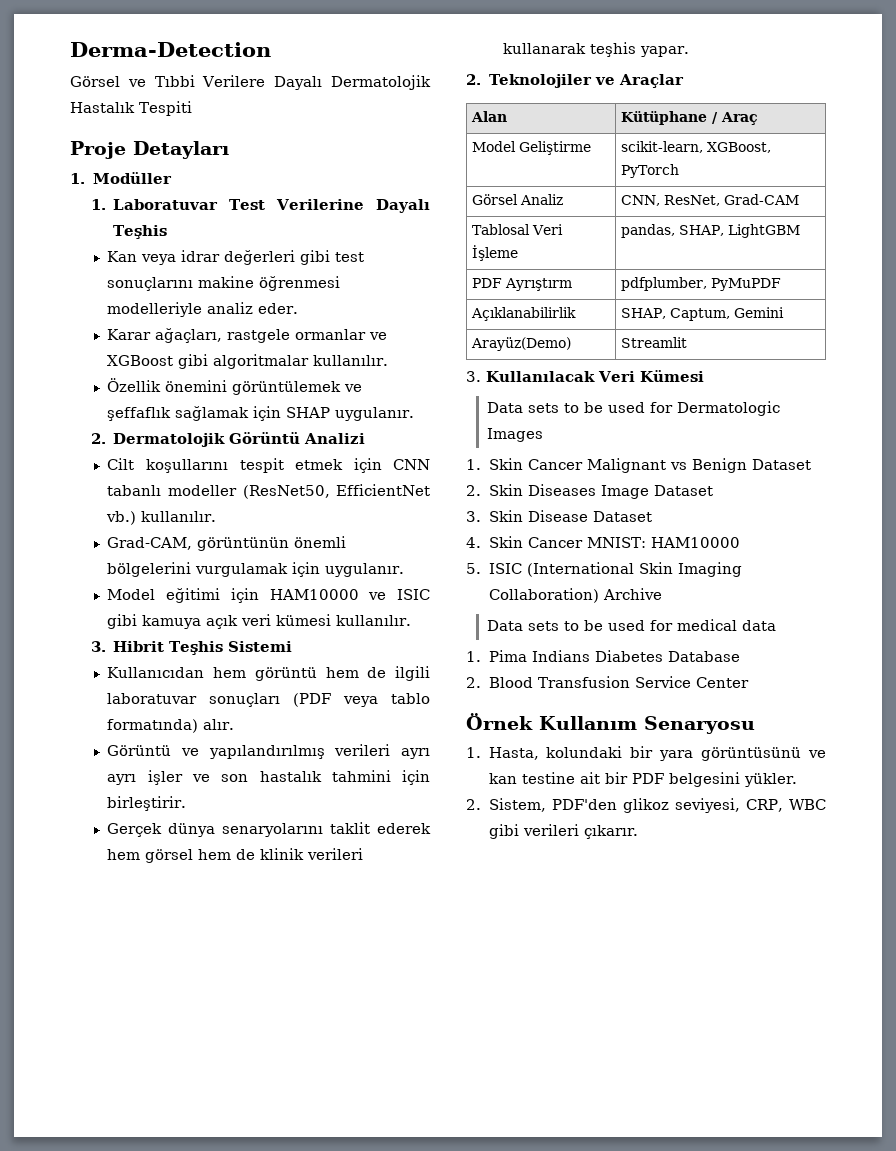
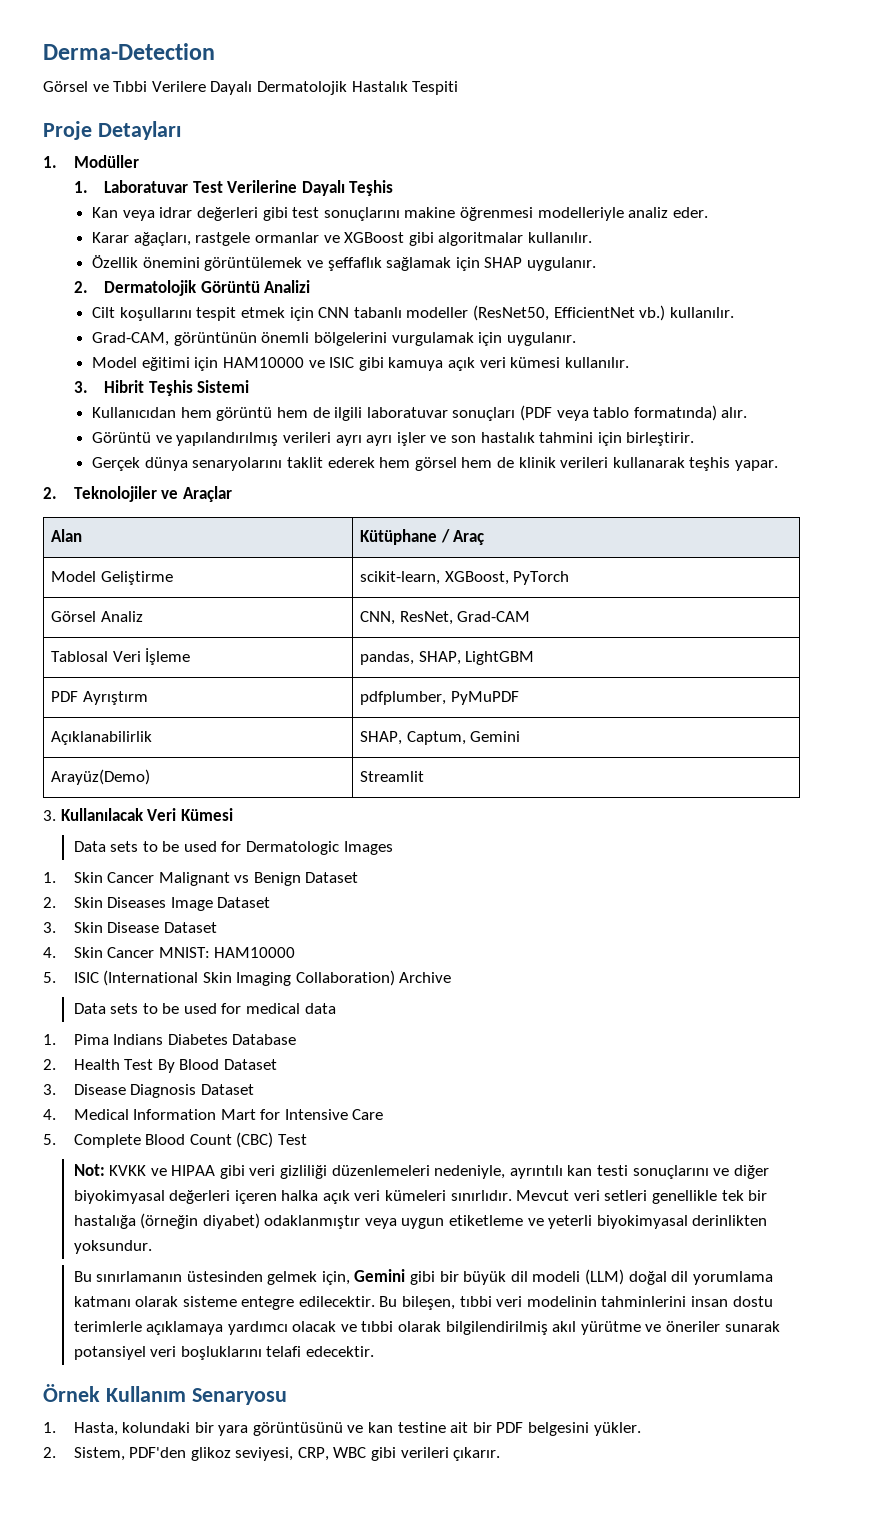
[488,676,749,688] Blood Transfusion Service Center -> [73,1059,277,1073] [43,1084,254,1098] [43,1109,384,1120] [43,1132,307,1148] [73,1164,769,1179] [73,1190,768,1204] [73,1213,768,1229] [73,1240,152,1254] [73,1269,773,1285] [73,1296,773,1310] [73,1321,780,1335] [73,1346,374,1360] Health Test By Blood Dataset // 3. Disease Diagnosis Dataset // 4. Medical Information Mart for Intensive Care // 5. Complete Blood Count (CBC) Test // Not: KVKK ve HIPAA gibi veri gizliliği düzenlemeleri nedeniyle, ayrıntılı kan testi sonuçlarını ve diğer biyokimyasal değerleri içeren halka açık veri kümeleri sınırlıdır. Mevcut veri setleri genellikle tek bir hastalığa (örneğin diyabet) odaklanmıştır veya uygun etiketleme ve yeterli biyokimyasal derinlikten yoksundur. // Bu sınırlamanın üstesinden gelmek için, Gemini gibi bir büyük dil modeli (LLM) doğal dil yorumlama katmanı olarak sisteme entegre edilecektir. Bu bileşen, tıbbi veri modelinin tahminlerini insan dostu terimlerle açıklamaya yardımcı olacak ve tıbbi olarak bilgilendirilmiş akıl yürütme ve öneriler sunarak potansiyel veri boşluklarını telafi edecektir.

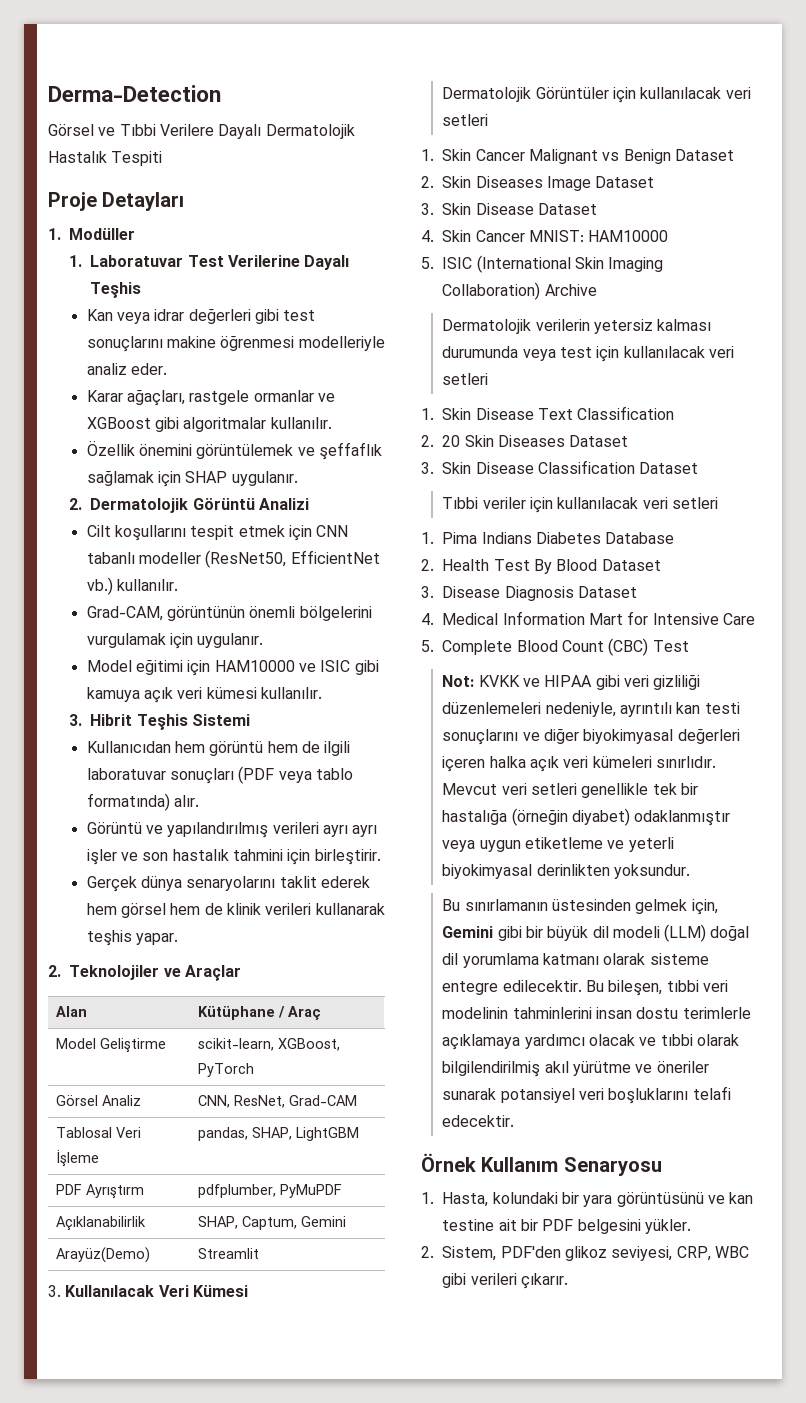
[73,841,393,855] Data sets to be used for Dermatologic Images -> [442,87,751,103] [442,114,489,126] Dermatolojik Görüntüler için kullanılacak veri setleri
[73,1003,336,1014] Data sets to be used for medical data -> [442,319,712,334] [442,346,734,362] [442,373,489,385] [421,406,675,420] [421,435,629,447] [421,460,699,474] [442,497,718,513] Dermatolojik verilerin yetersiz kalması durumunda veya test için kullanılacak veri setleri // 1. Skin Disease Text Classification // 2. 20 Skin Diseases Dataset // 3. Skin Disease Classification Dataset // Tıbbi veriler için kullanılacak veri setleri

